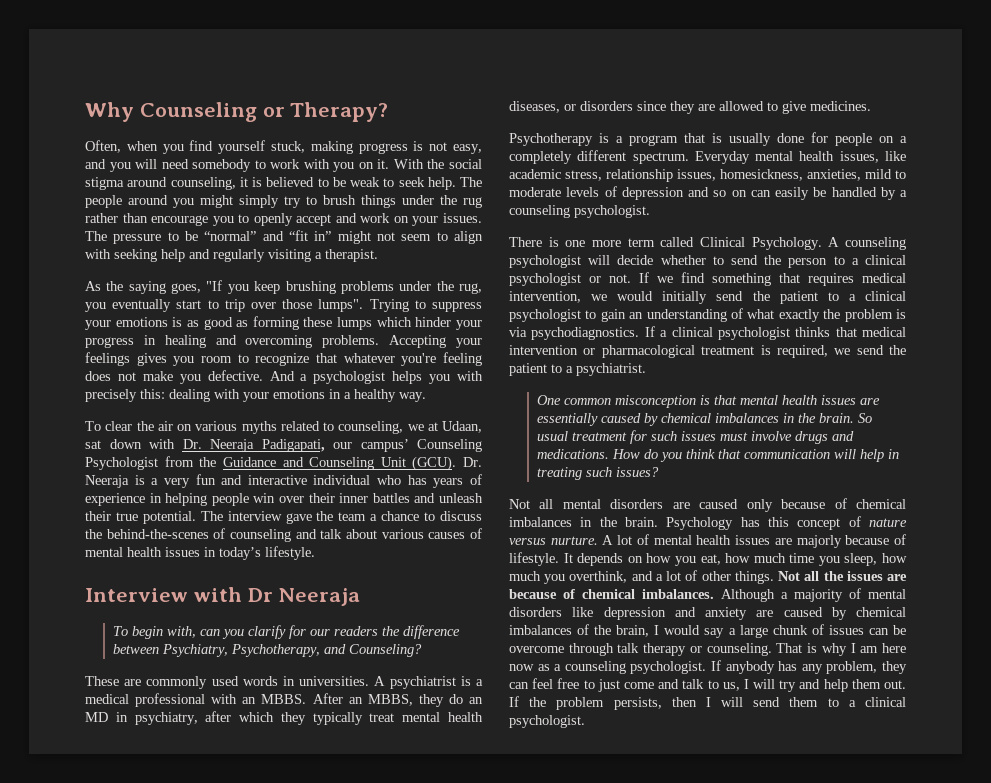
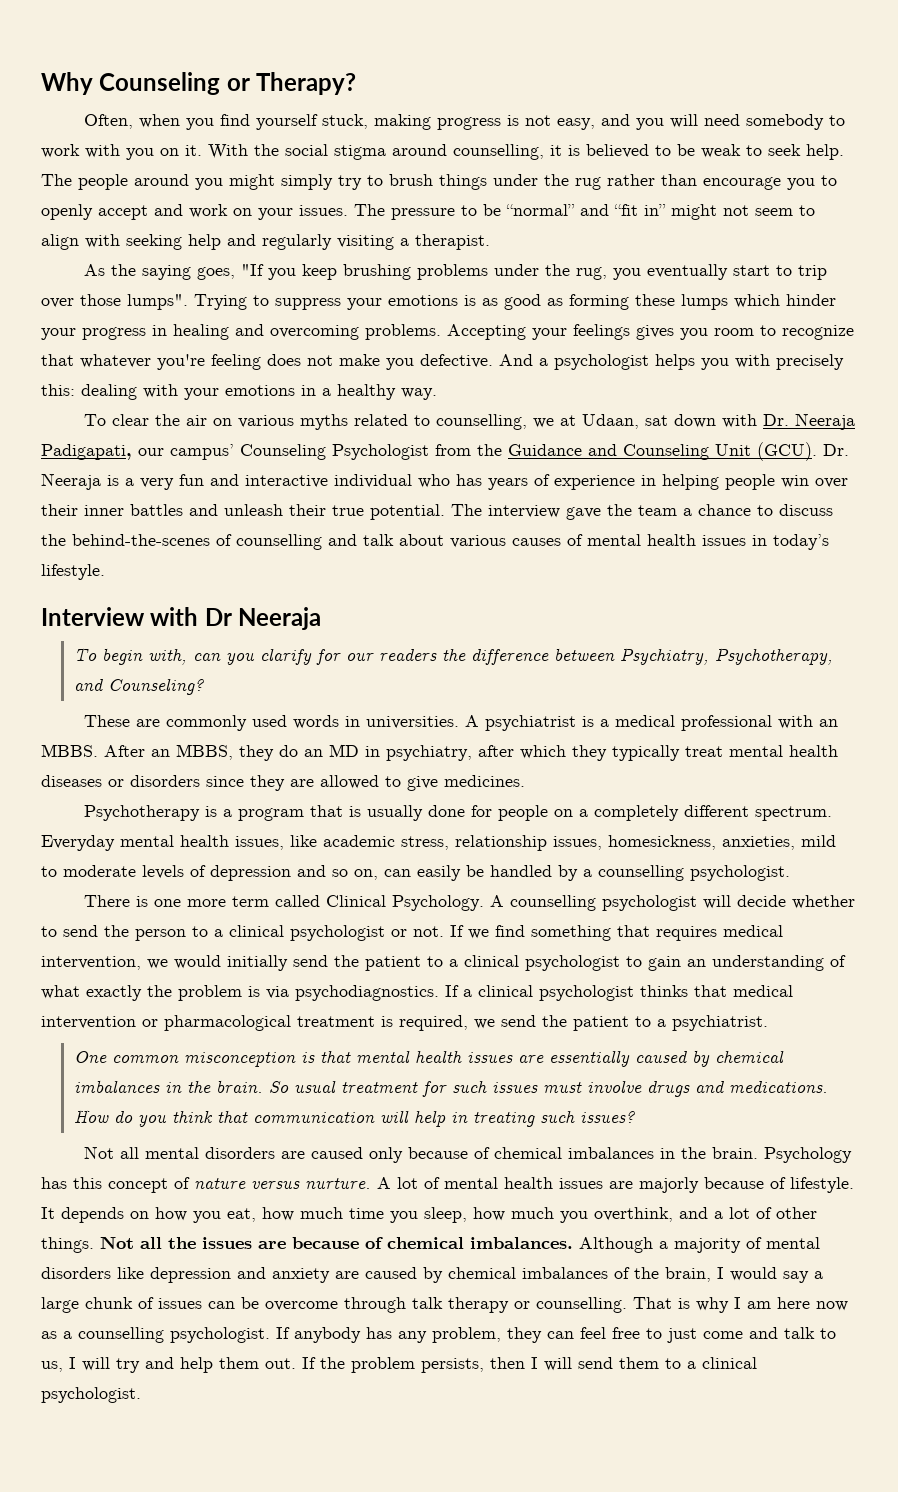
[170,177,236,190] counseling, -> [453,144,544,160] counselling,
[338,421,404,434] counseling, -> [436,414,528,430] counselling,
[230,529,291,542] counseling -> [236,534,322,550] counselling
[509,101,560,113] diseases, -> [41,775,102,787] diseases
[731,190,747,197] on -> [354,869,378,880] on,
[509,205,570,218] counseling -> [598,865,684,881] counselling
[845,237,906,250] counseling -> [510,895,597,911] counselling
[706,643,772,656] counseling. -> [536,1297,627,1313] counselling.
[564,661,626,674] counseling -> [78,1327,164,1343] counselling

